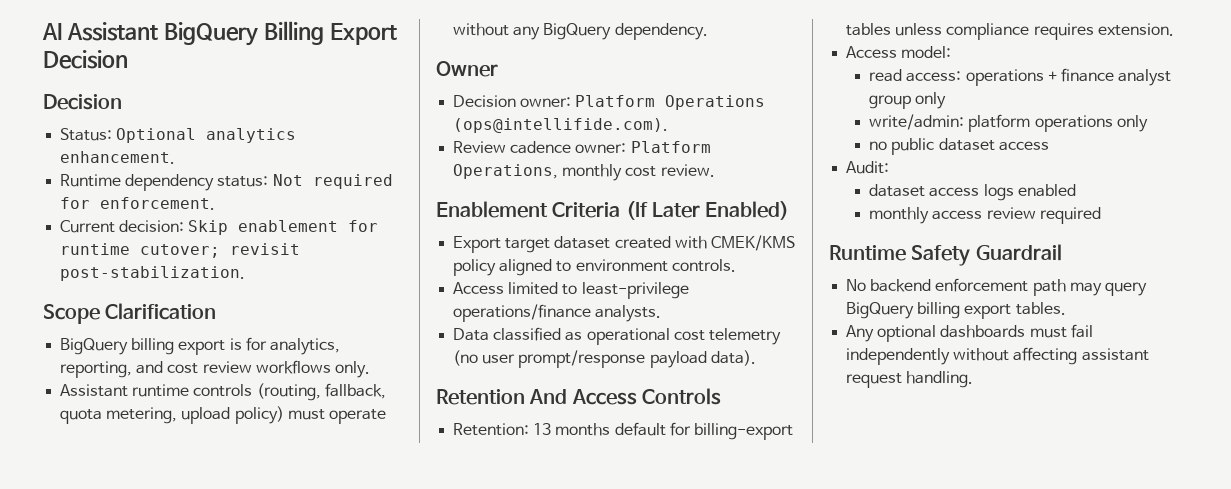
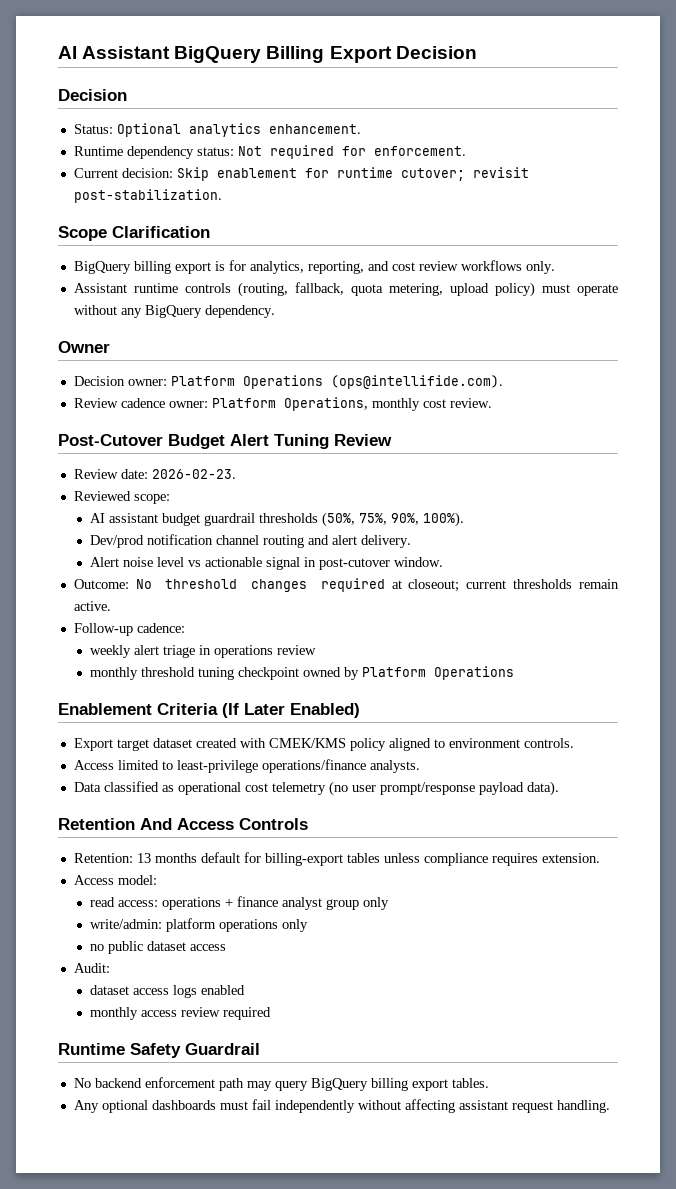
(715, 170) none -> [58,434,392,449] [73,469,236,479] [73,491,170,504] [90,512,465,527] [90,534,412,548] [90,557,444,570] [73,578,619,592] [73,601,111,611] [73,623,185,636] [90,645,317,658] [90,666,515,680] // Post-Cutover Budget Alert Tuning Review // Review date: 2026-02-23. // Reviewed scope: // AI assistant budget guardrail thresholds (50%, 75%, 90%, 100%). // Dev/prod notification channel routing and alert delivery. // Alert noise level vs actionable signal in post-cutover window. // Outcome: No threshold changes required at closeout; current thresholds remain active. // Follow-up cadence: // weekly alert triage in operations review // monthly threshold tuning checkpoint owned by Platform Operations

